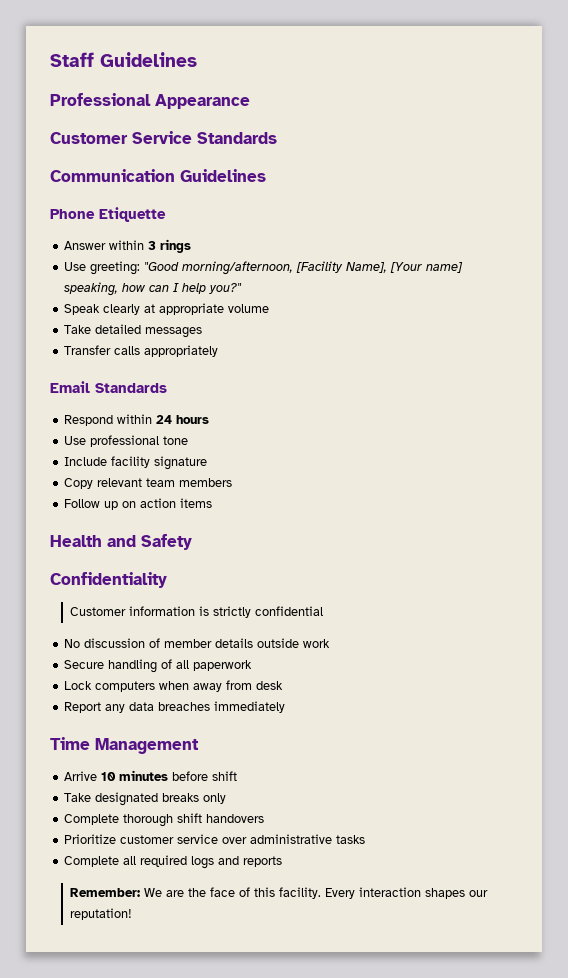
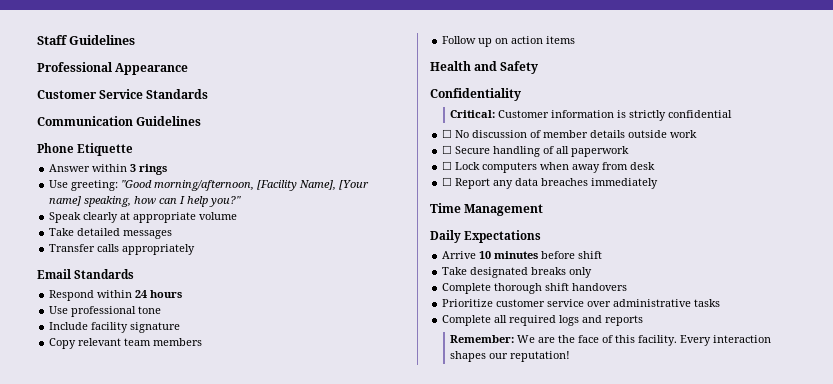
(167, 580) none -> [450,110,496,118] Critical:
(324, 611) none -> [442,129,453,138] ☐
(331, 643) none -> [442,145,453,154] ☐
(253, 665) none -> [442,161,453,170] ☐
(284, 685) none -> [442,177,453,186] ☐
(199, 746) none -> [430,230,542,243] // Daily Expectations

